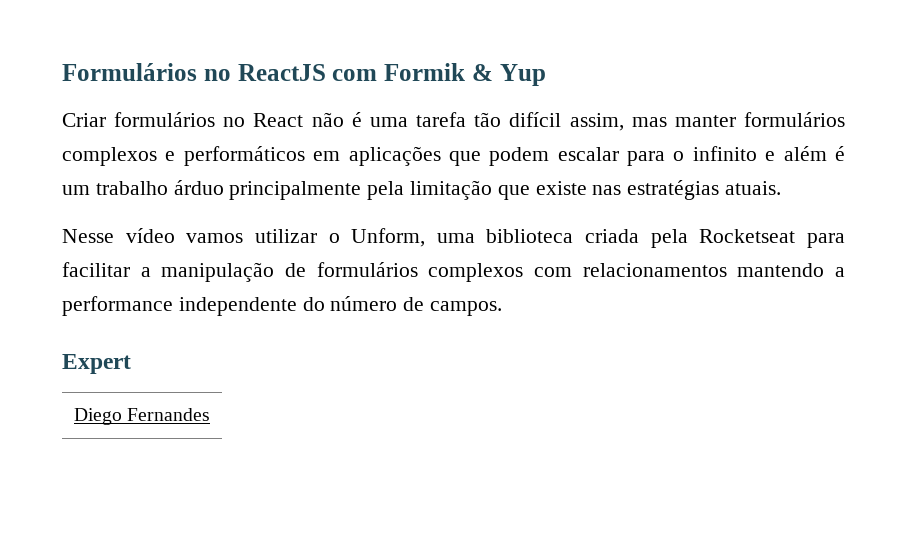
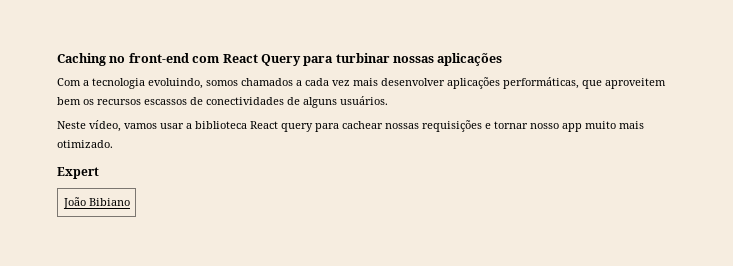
[62,63,546,86] [62,112,845,131] [62,146,845,166] [62,180,782,200] [62,228,845,248] [62,262,845,282] [62,296,503,316] Formulários no ReactJS com Formik & Yup // Criar formulários no React não é uma tarefa tão difícil assim, mas manter formulários complexos e performáticos em aplicações que podem escalar para o infinito e além é um trabalho árduo principalmente pela limitação que existe nas estratégias atuais. // Nesse vídeo vamos utilizar o Unform, uma biblioteca criada pela Rocketseat para facilitar a manipulação de formulários complexos com relacionamentos mantendo a performance independente do número de campos. -> [57,53,503,66] [57,77,666,89] [57,96,388,108] [57,120,644,132] [57,140,113,148] Caching no front-end com React Query para turbinar nossas aplicações // Com a tecnologia evoluindo, somos chamados a cada vez mais desenvolver aplicações performáticas, que aproveitem bem os recursos escassos de conectividades de alguns usuários. // Neste vídeo, vamos usar a biblioteca React query para cachear nossas requisições e tornar nosso app muito mais otimizado.
[73,408,211,425] Diego Fernandes -> [62,197,130,209] João Bibiano

